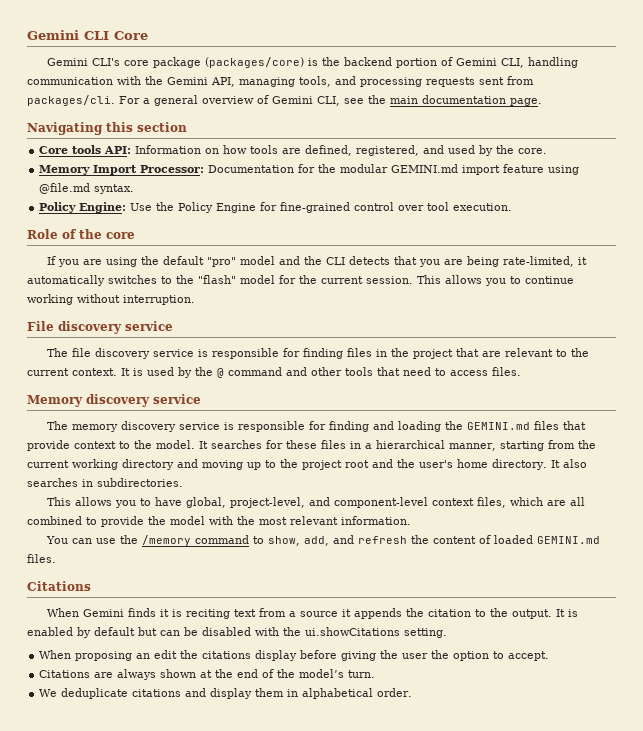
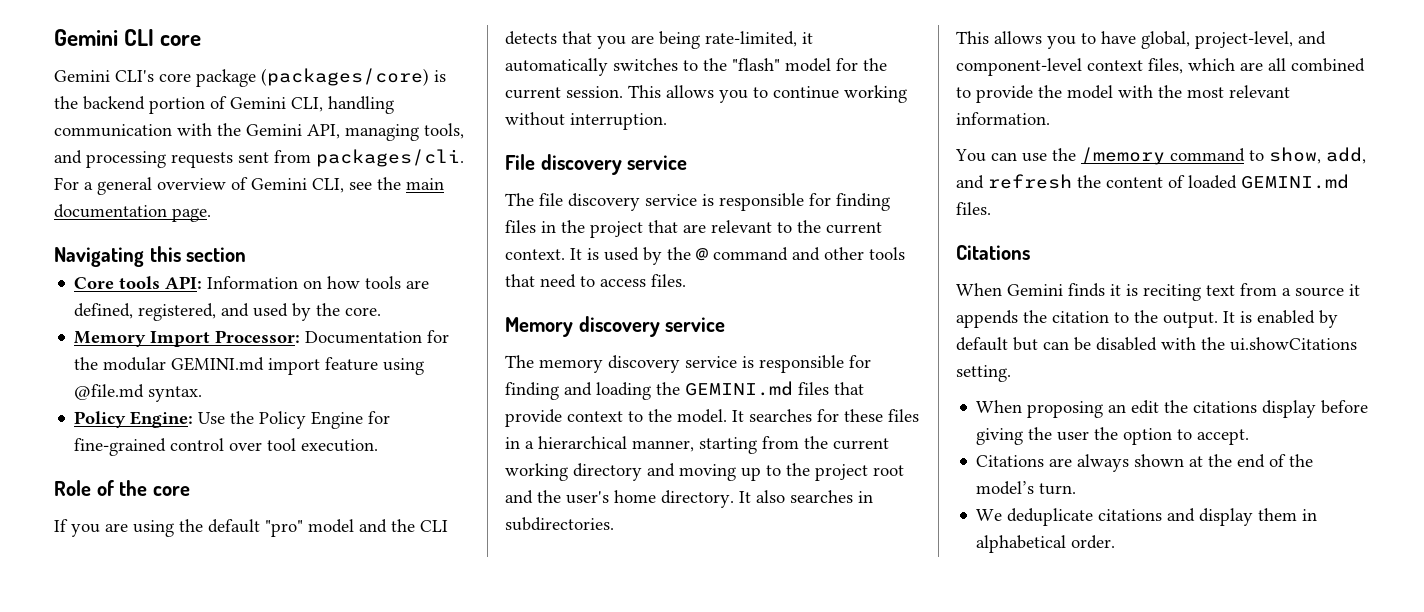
[114,31,148,40] Core -> [160,35,202,46] core

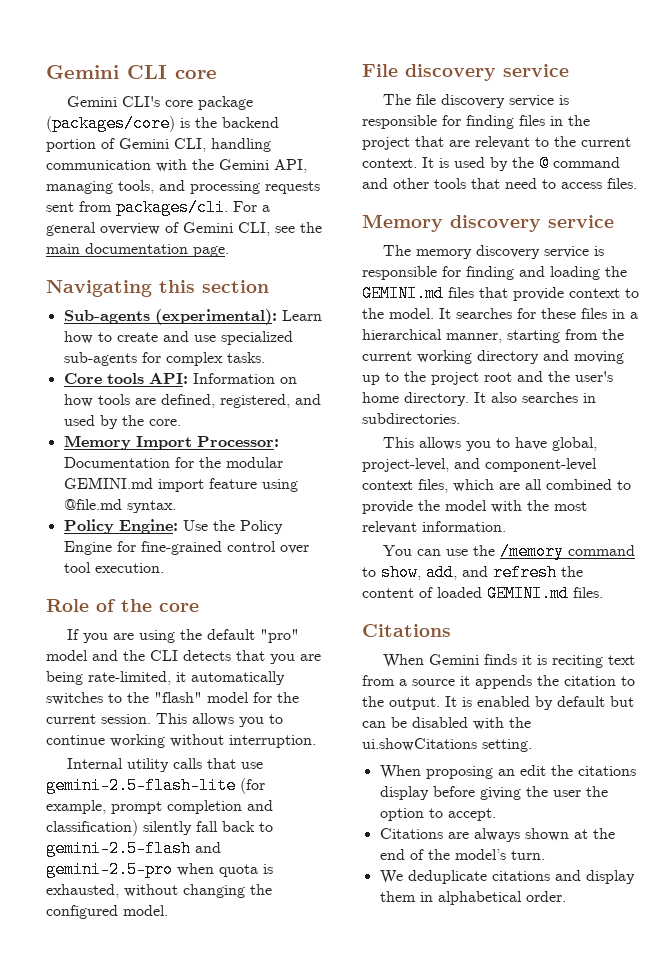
(247, 254) none -> [63,309,322,325] [63,331,293,345] [63,352,265,366] // Sub-agents (experimental): Learn how to create and use specialized sub-agents for complex tasks.
(667, 121) none -> [67,758,264,772] [46,777,265,794] [46,800,273,814] [46,820,273,836] [46,840,221,857] [46,861,273,878] [46,884,272,898] [46,905,168,919] // Internal utility calls that use gemini-2.5-flash-lite (for example, prompt completion and classification) silently fall back to gemini-2.5-flash and gemini-2.5-pro when quota is exhausted, without changing the configured model.

